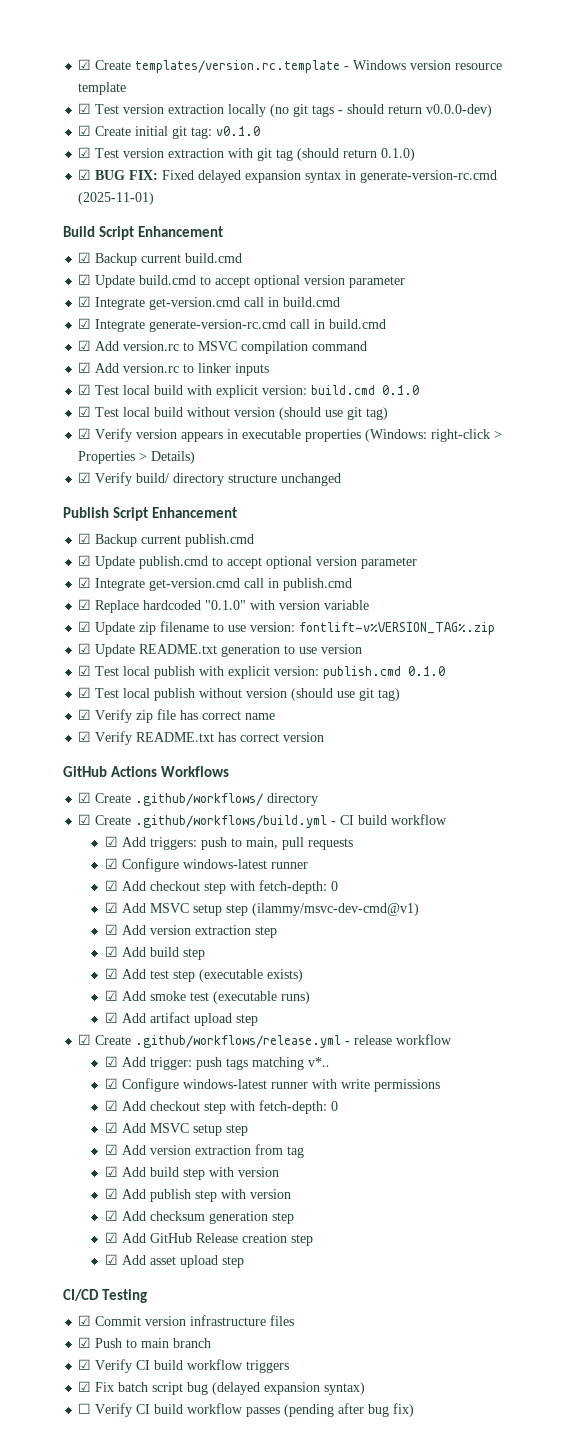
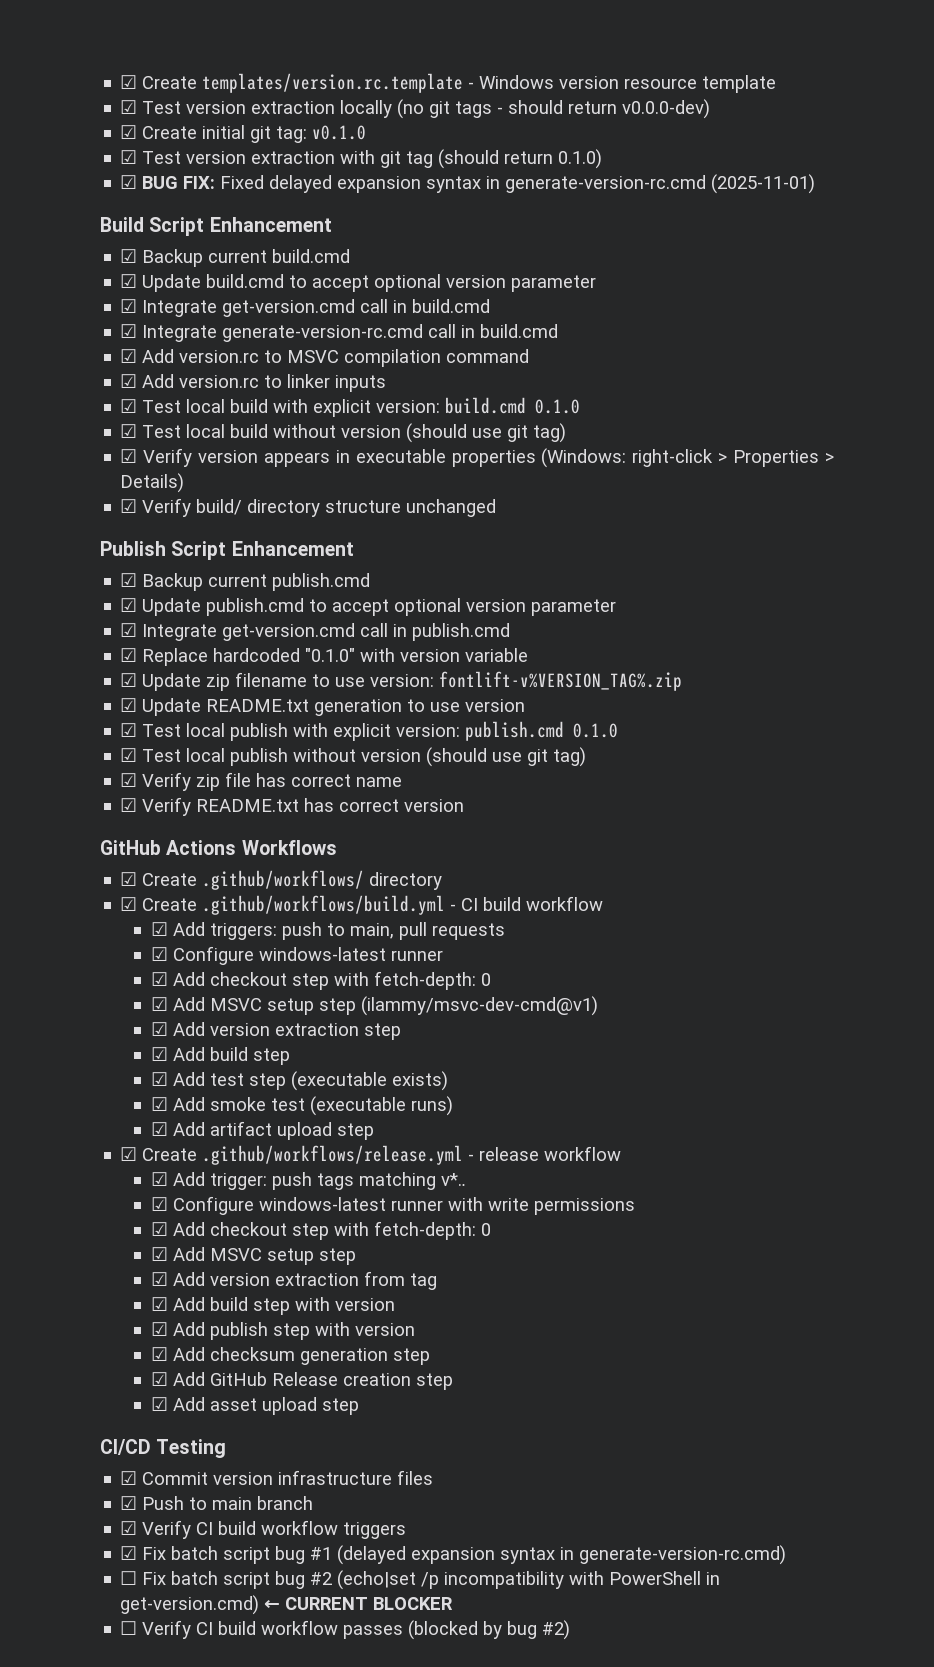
(209, 1388) none -> [310,1547,333,1560] #1
[324,1382,366,1395] syntax) -> [500,1545,787,1565] [120,1570,721,1590] [120,1595,454,1615] syntax in generate-version-rc.cmd) // ☐ Fix batch script bug #2 (echo|set /p incompatibility with PowerShell in get-version.cmd) ← CURRENT BLOCKER
[284,1403,415,1417] (pending after bug fix) -> [408,1620,571,1640] (blocked by bug #2)

